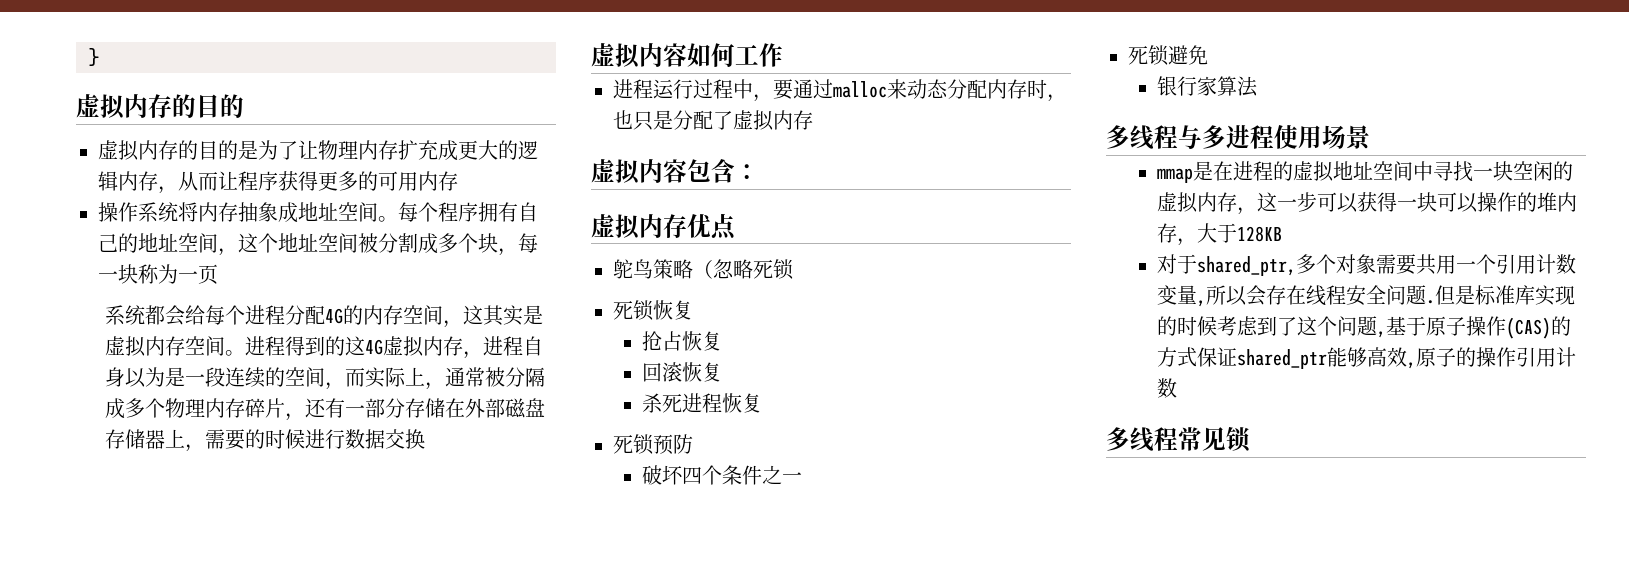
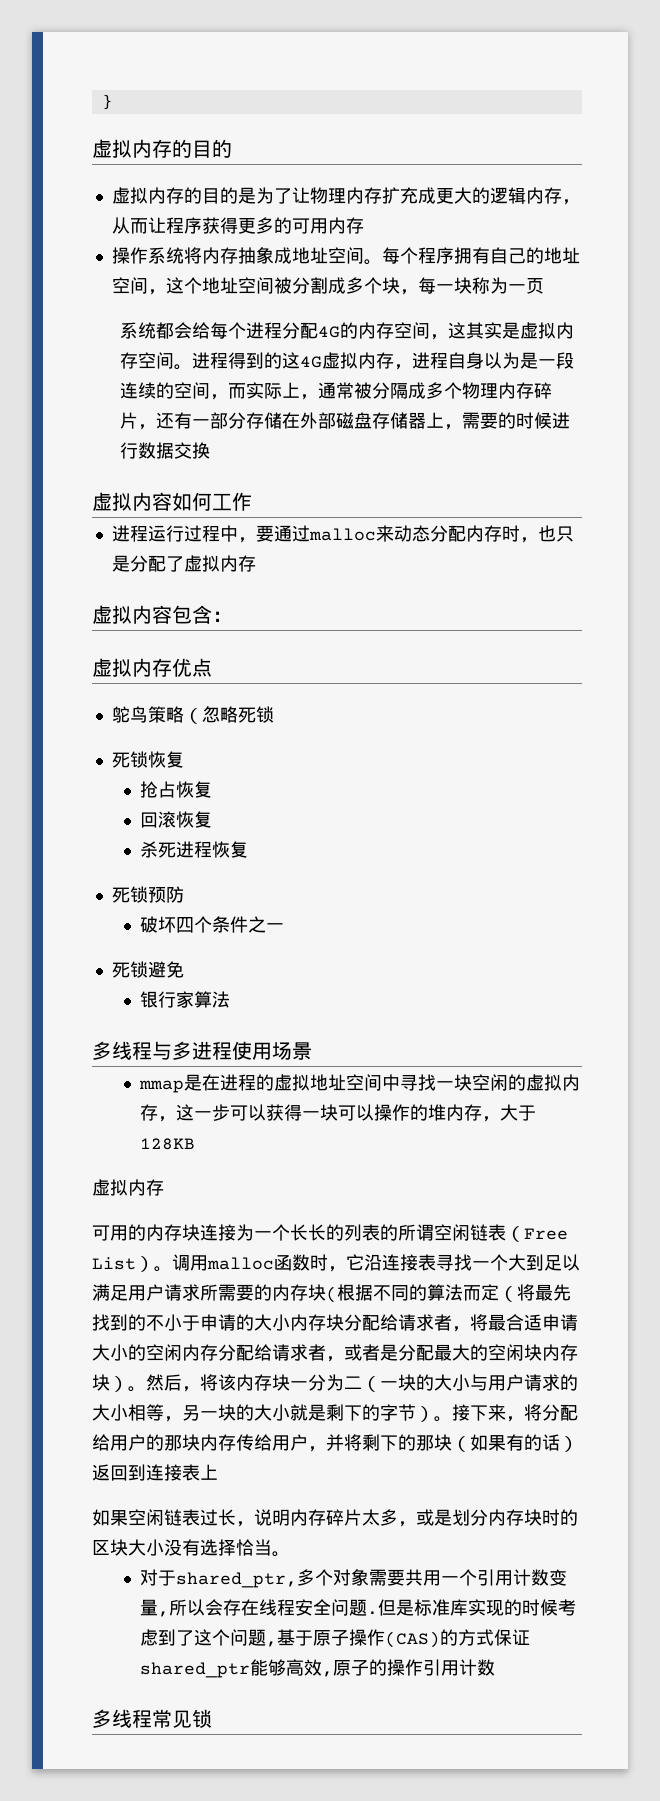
(1283, 234) none -> [92,1179,164,1196] [92,1224,568,1242] [92,1254,580,1272] [92,1284,571,1303] [92,1314,578,1332] [92,1344,578,1362] [92,1374,578,1392] [92,1404,578,1422] [92,1434,578,1452] [92,1464,218,1481] [92,1509,578,1527] [92,1539,290,1557] // 虚拟内存 // 可用的内存块连接为一个长长的列表的所谓空闲链表（Free List）。调用malloc函数时，它沿连接表寻找一个大到足以满足用户请求所需要的内存块(根据不同的算法而定（将最先找到的不小于申请的大小内存块分配给请求者，将最合适申请大小的空闲内存分配给请求者，或者是分配最大的空闲块内存块）。然后，将该内存块一分为二（一块的大小与用户请求的大小相等，另一块的大小就是剩下的字节）。接下来，将分配给用户的那块内存传给用户，并将剩下的那块（如果有的话）返回到连接表上 // 如果空闲链表过长，说明内存碎片太多，或是划分内存块时的区块大小没有选择恰当。

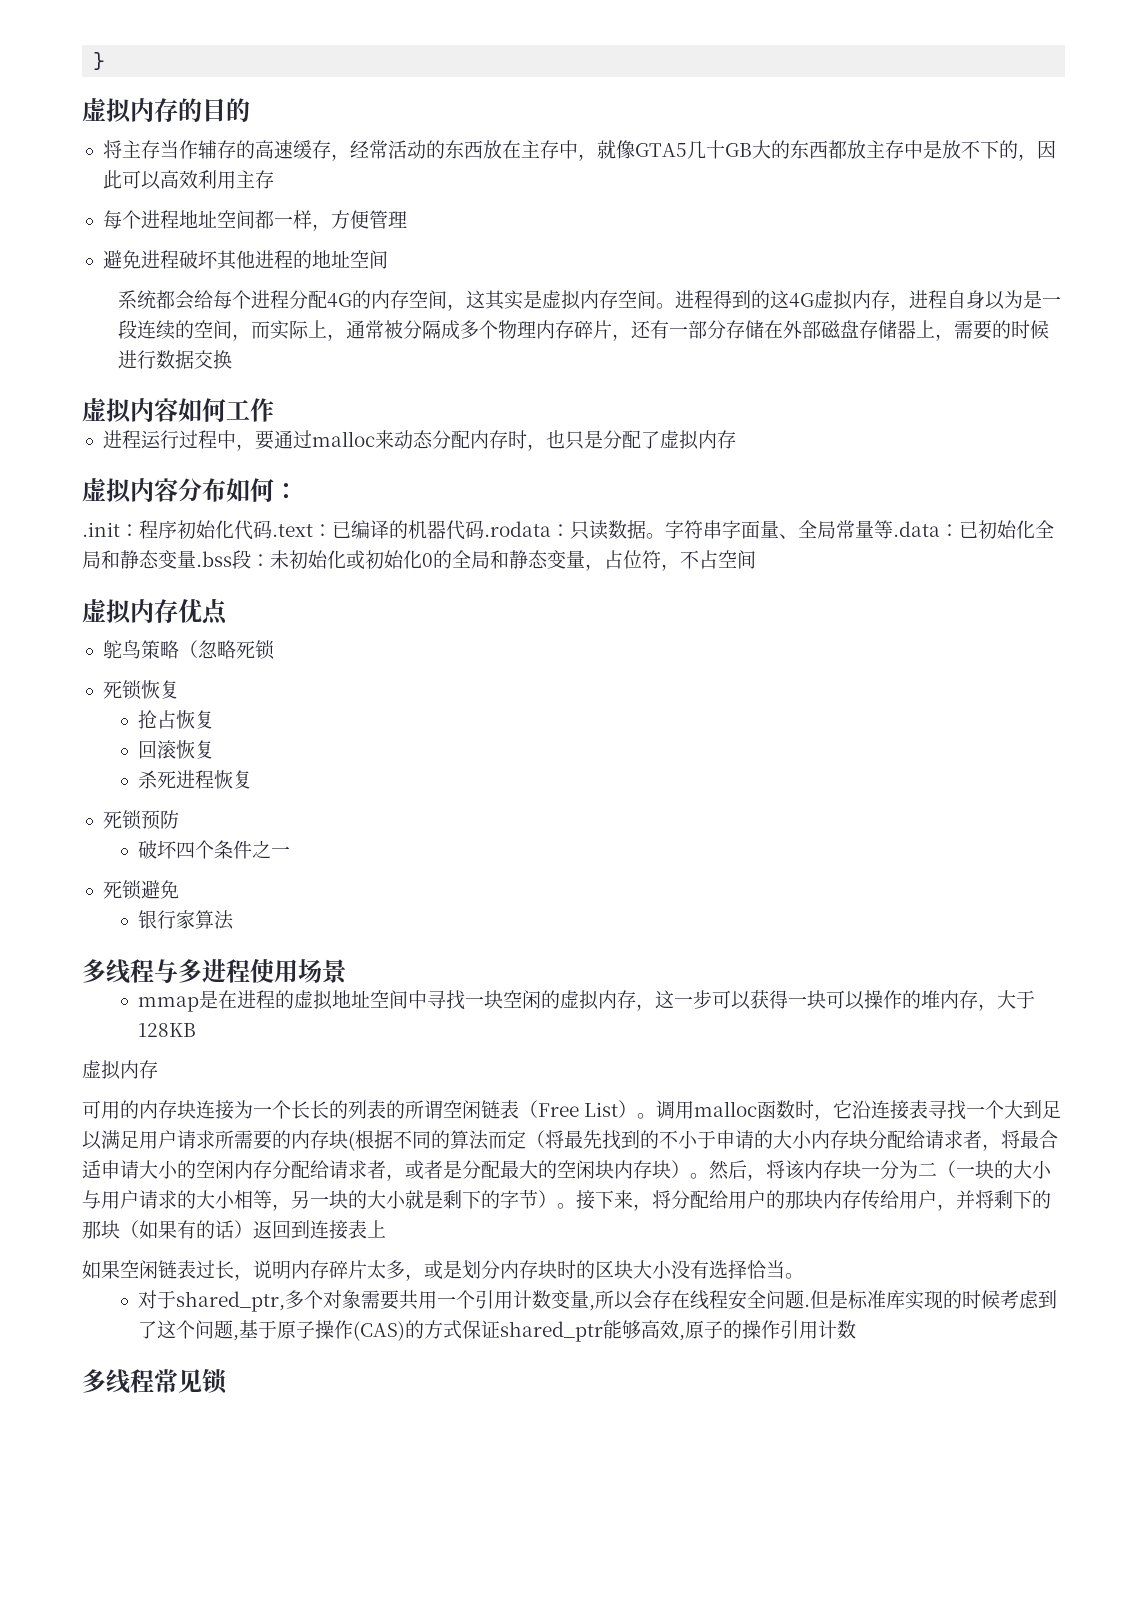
[111,187,580,205] [111,217,364,234] [111,247,580,265] [111,277,544,295] 虚拟内存的目的是为了让物理内存扩充成更大的逻辑内存，从而让程序获得更多的可用内存 // 操作系统将内存抽象成地址空间。每个程序拥有自己的地址空间，这个地址空间被分割成多个块，每一块称为一页 -> [102,140,1056,161] [102,170,274,190] [102,210,407,231] [102,250,388,270] 将主存当作辅存的高速缓存，经常活动的东西放在主存中，就像GTA5几十GB大的东西都放主存中是放不下的，因此可以高效利用主存 // 每个进程地址空间都一样，方便管理 // 避免进程破坏其他进程的地址空间
[172,605,232,624] 包含： -> [178,478,298,502] [82,520,1054,540] [82,550,756,571] 分布如何： // .init：程序初始化代码.text：已编译的机器代码.rodata：只读数据。字符串字面量、全局常量等.data：已初始化全局和静态变量.bss段：未初始化或初始化0的全局和静态变量，占位符，不占空间

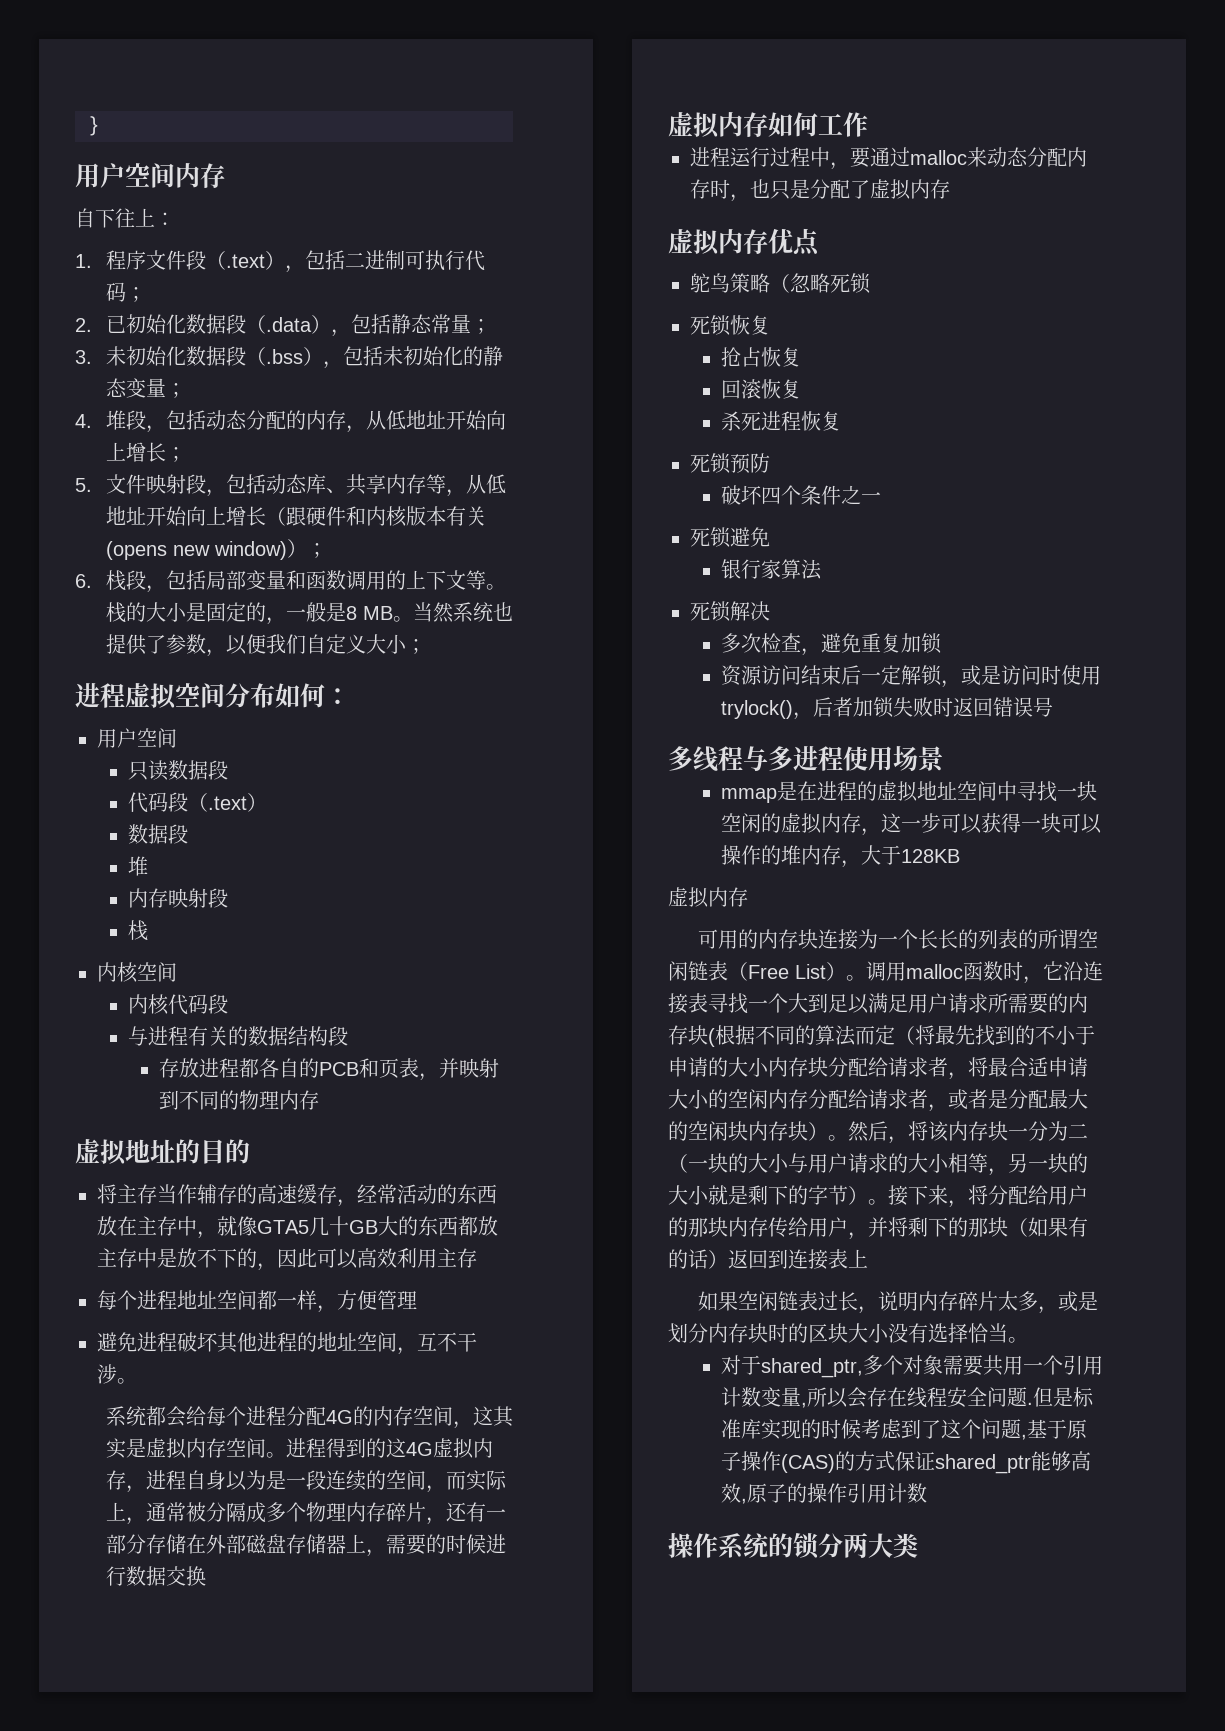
[82,98,178,123] // 虚拟内存 -> [75,163,225,188] [75,208,175,228] [75,250,485,273] [105,282,146,302] [75,314,491,337] [75,346,503,369] [105,378,186,398] [75,410,506,433] [105,442,186,462] [75,474,506,497] [105,506,486,527] [105,539,327,560] [75,570,506,593] [105,602,513,625] [105,634,426,657] [75,683,350,709] [97,728,177,748] [127,760,228,781] [127,792,267,813] [127,824,188,844] [127,856,148,876] [127,888,228,908] [127,920,148,941] [97,962,177,983] [127,994,228,1015] [127,1026,348,1046] [158,1058,499,1081] [158,1090,319,1110] [75,1139,175,1165] // 用户空间内存 // 自下往上： // 1.程序文件段（.text），包括二进制可执行代码； // 2.已初始化数据段（.data），包括静态常量； // 3.未初始化数据段（.bss），包括未初始化的静态变量； // 4.堆段，包括动态分配的内存，从低地址开始向上增长； // 5.文件映射段，包括动态库、共享内存等，从低地址开始向上增长（跟硬件和内核版本有关(opens new window)）； // 6.栈段，包括局部变量和函数调用的上下文等。栈的大小是固定的，一般是8 MB。当然系统也提供了参数，以便我们自定义大小； // 进程虚拟空间分布如何： // 用户空间 // 只读数据段 // 代码段（.text） // 数据段 // 堆 // 内存映射段 // 栈 // 内核空间 // 内核代码段 // 与进程有关的数据结构段 // 存放进程都各自的PCB和页表，并映射到不同的物理内存 // 虚拟地址
(388, 259) none -> [397,1332,477,1355] [97,1364,137,1384] ，互不干涉。
[154,398,178,422] 容 -> [743,112,768,137] 存
[82,478,298,503] [82,520,1054,540] [82,550,756,571] // 虚拟内容分布如何： // .init：程序初始化代码.text：已编译的机器代码.rodata：只读数据。字符串字面量、全局常量等.data：已初始化全局和静态变量.bss段：未初始化或初始化0的全局和静态变量，占位符，不占空间 -> (950, 189) none
(235, 920) none -> [690,601,770,622] [720,633,942,656] [720,665,1101,688] [720,697,1053,720] // 死锁解决 // 多次检查，避免重复加锁 // 资源访问结束后一定解锁，或是访问时使用trylock()，后者加锁失败时返回错误号
[82,1368,228,1394] 多线程常见锁 -> [668,1532,918,1559] 操作系统的锁分两大类

